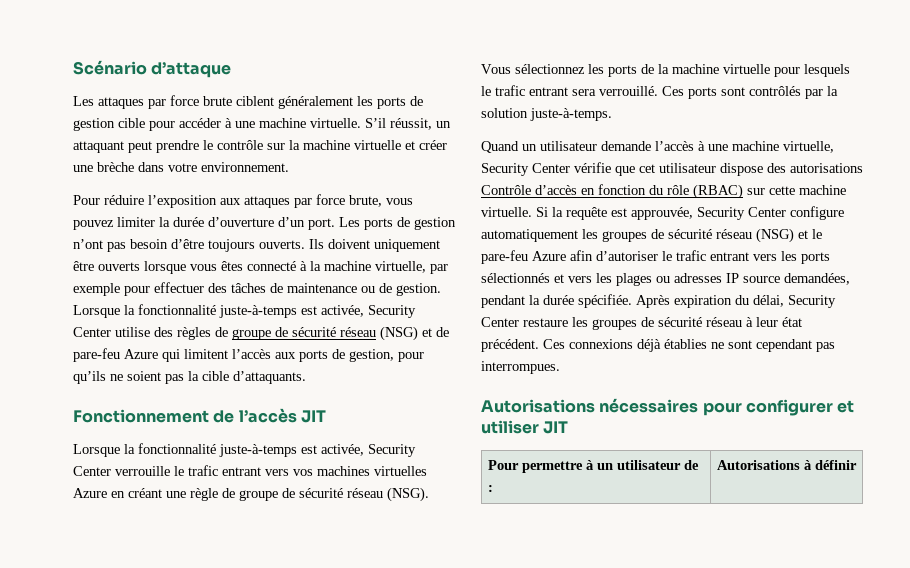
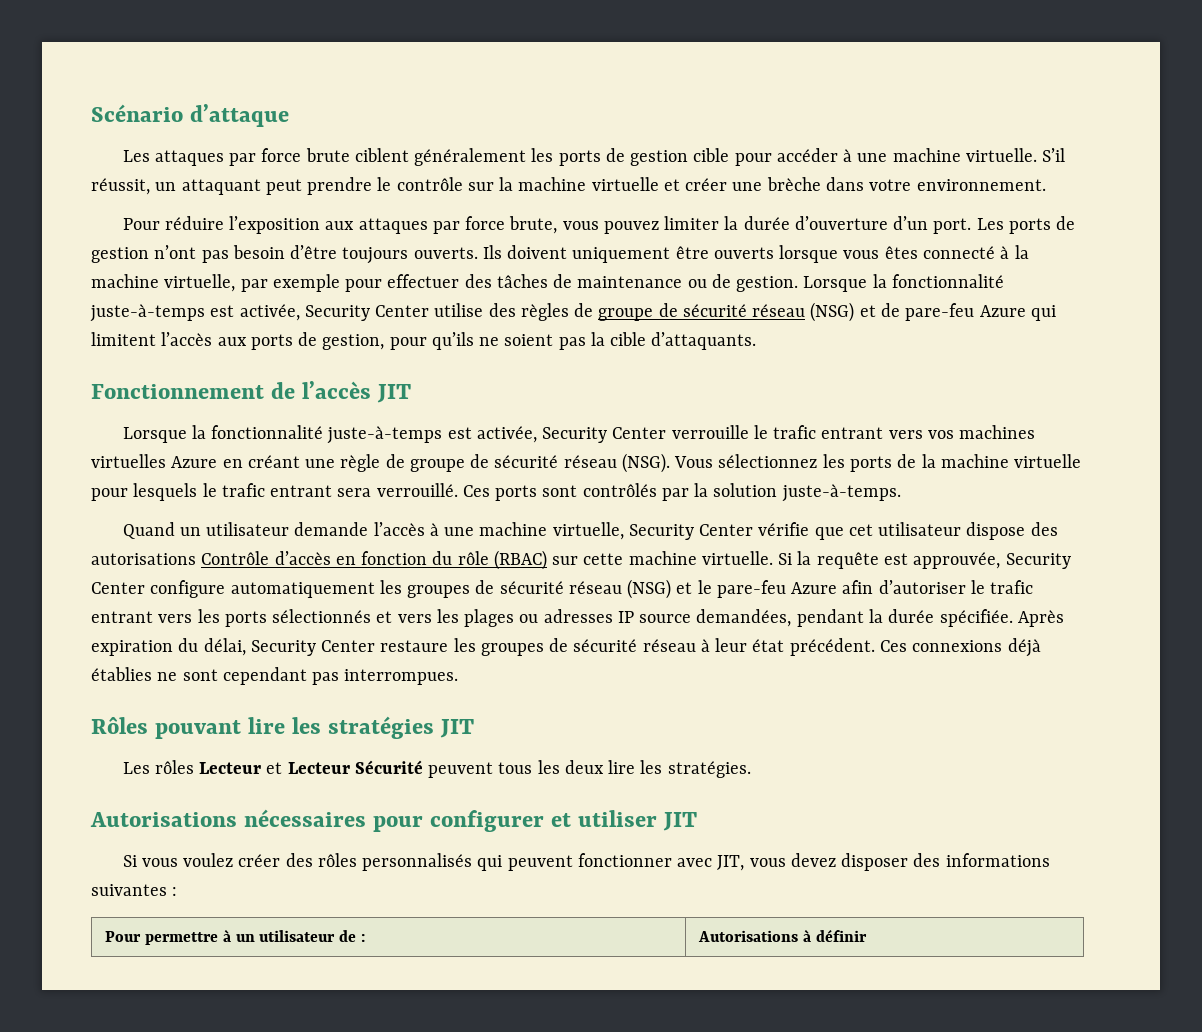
(560, 367) none -> [91,716,475,739] [122,760,751,778] // Rôles pouvant lire les stratégies JIT // Les rôles Lecteur et Lecteur Sécurité peuvent tous les deux lire les stratégies.
(569, 427) none -> [122,853,1050,871] [91,884,178,896] // Si vous voulez créer des rôles personnalisés qui peuvent fonctionner avec JIT, vous devez disposer des informations suivantes :

